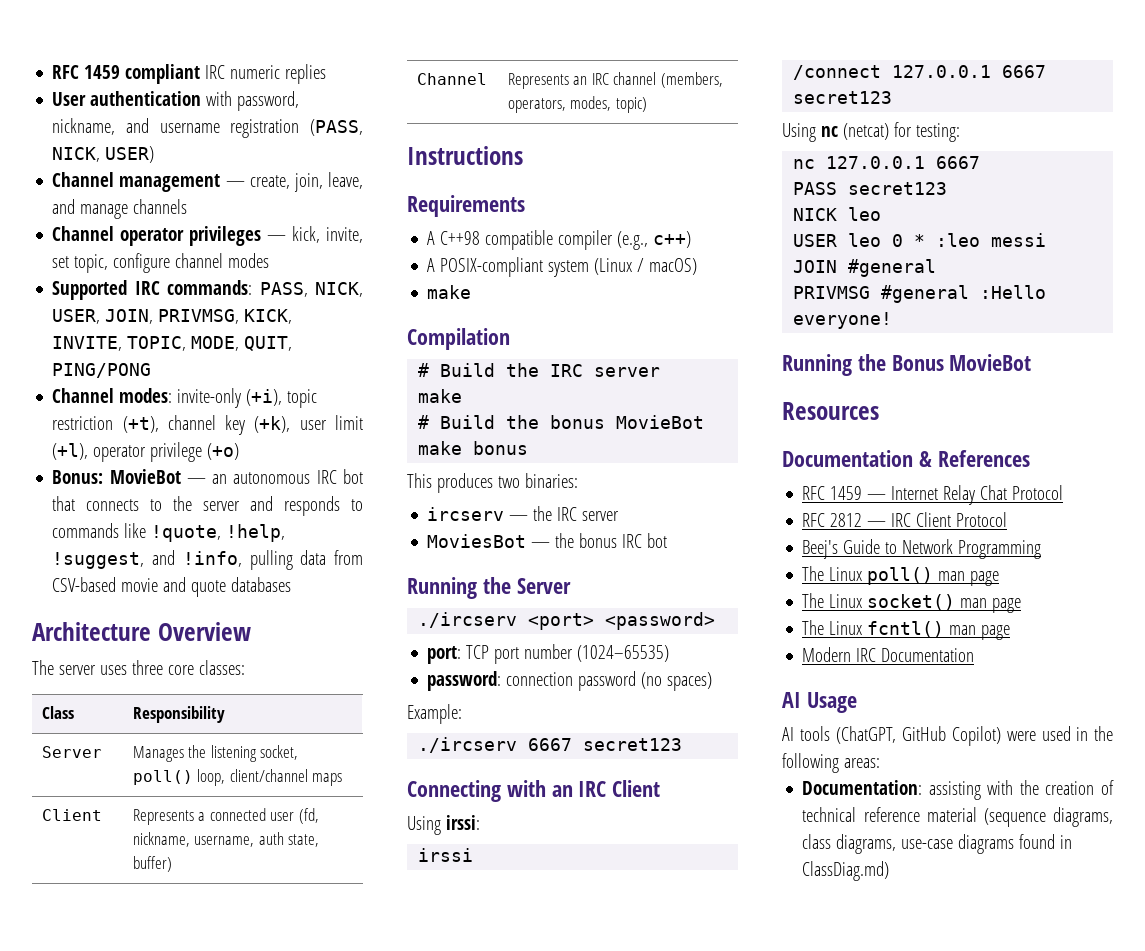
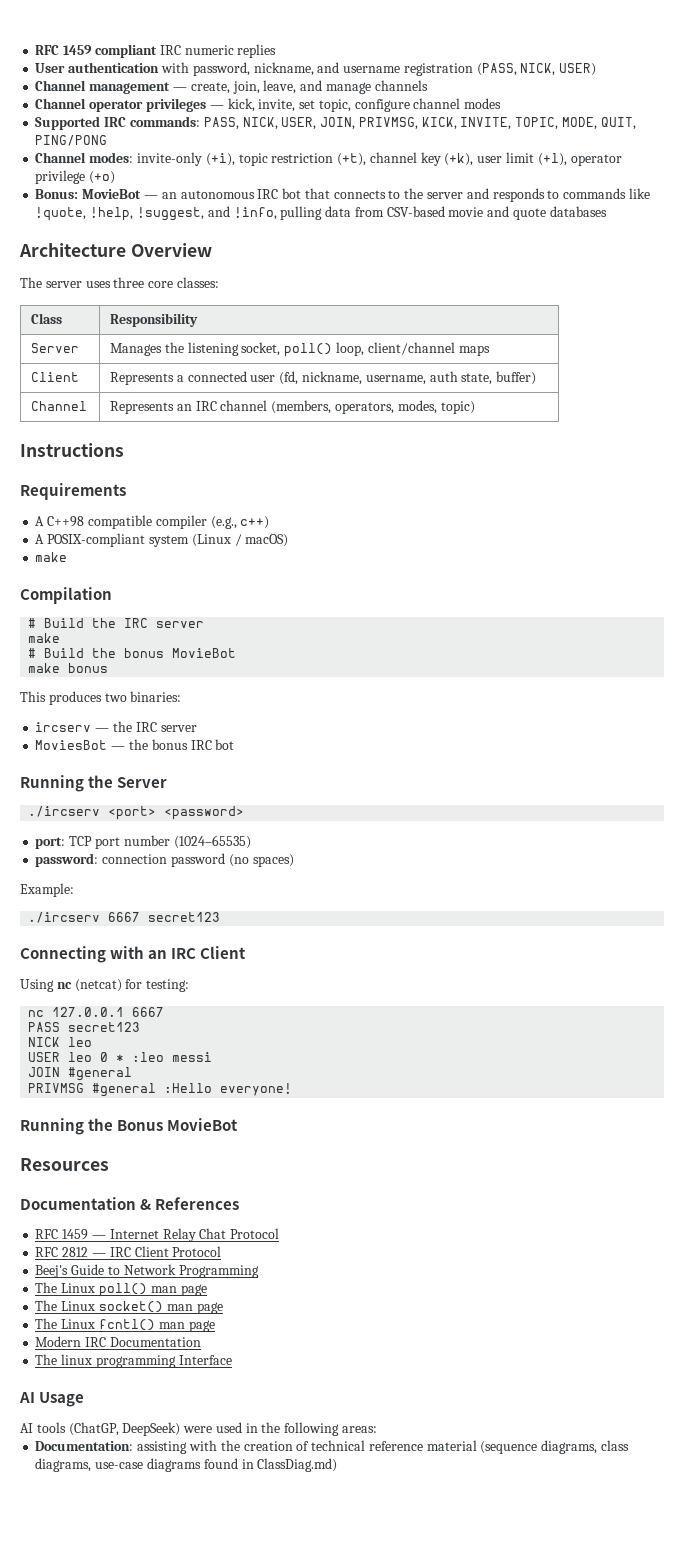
[407,815,480,835] [418,848,474,862] [793,65,1047,80] [793,91,893,104] // Using irssi: // irssi // /connect 127.0.0.1 6667 secret123 -> (247, 952) none
(975, 655) none -> [35,1354,232,1368] // The linux programming Interface
[835,726,1001,746] (ChatGPT, GitHub Copilot) -> [68,1422,181,1436] (ChatGP, DeepSeek)

